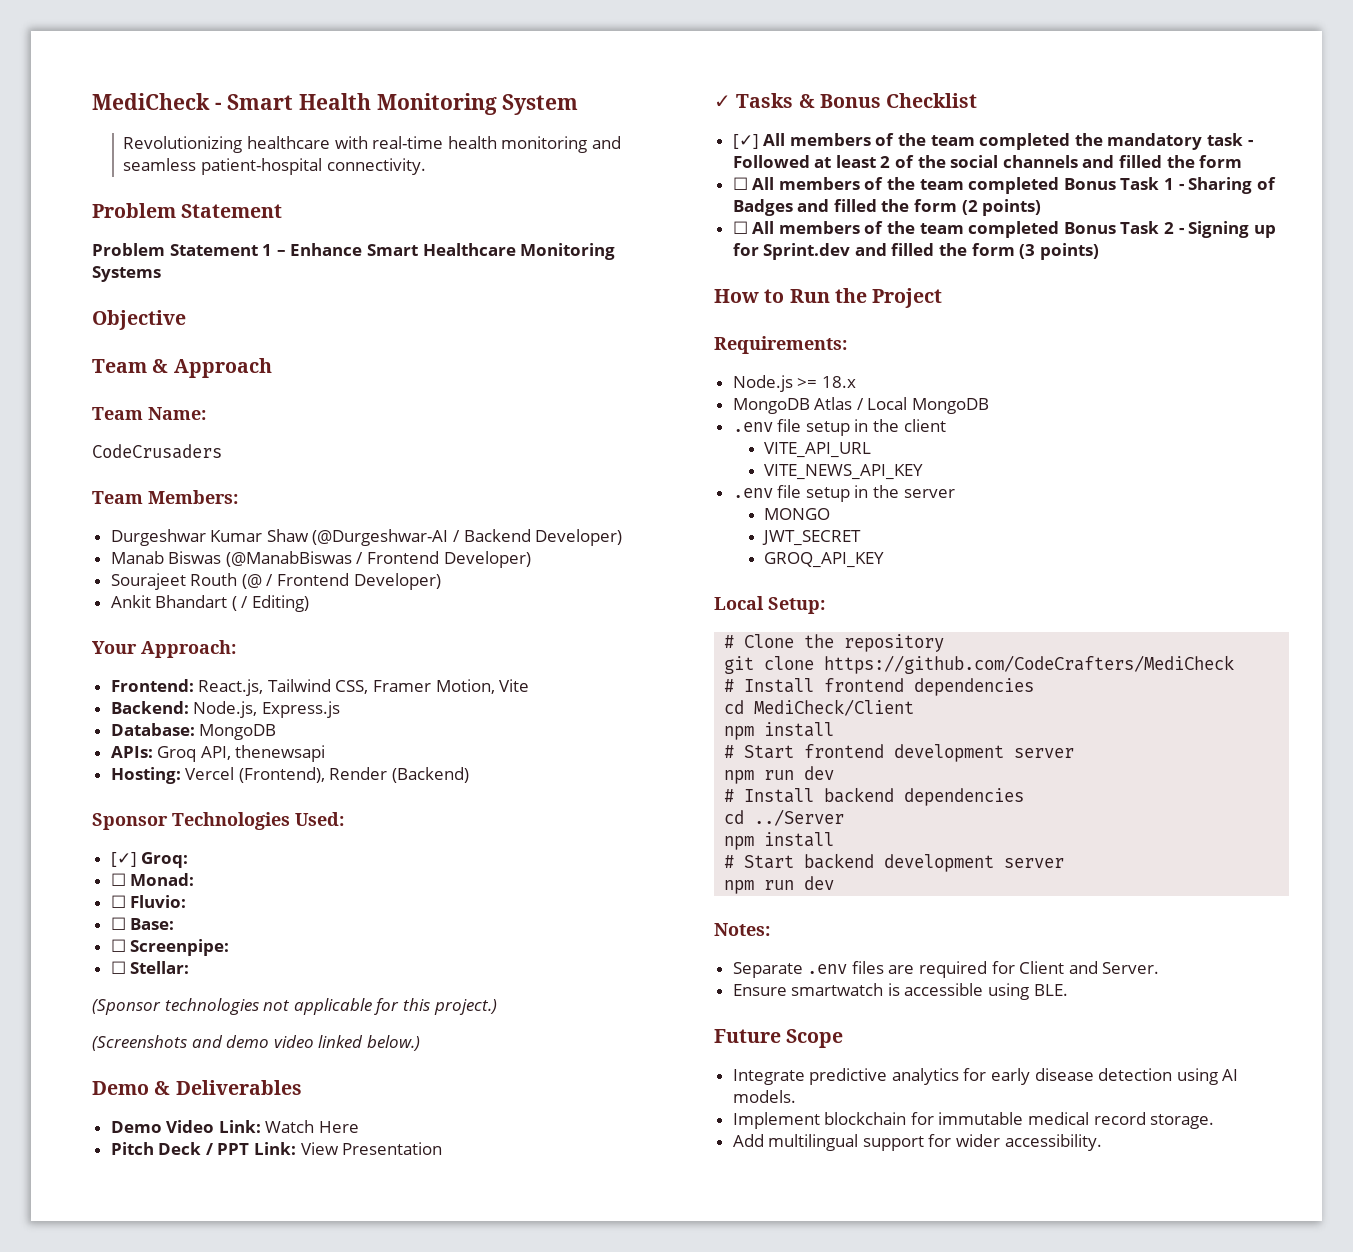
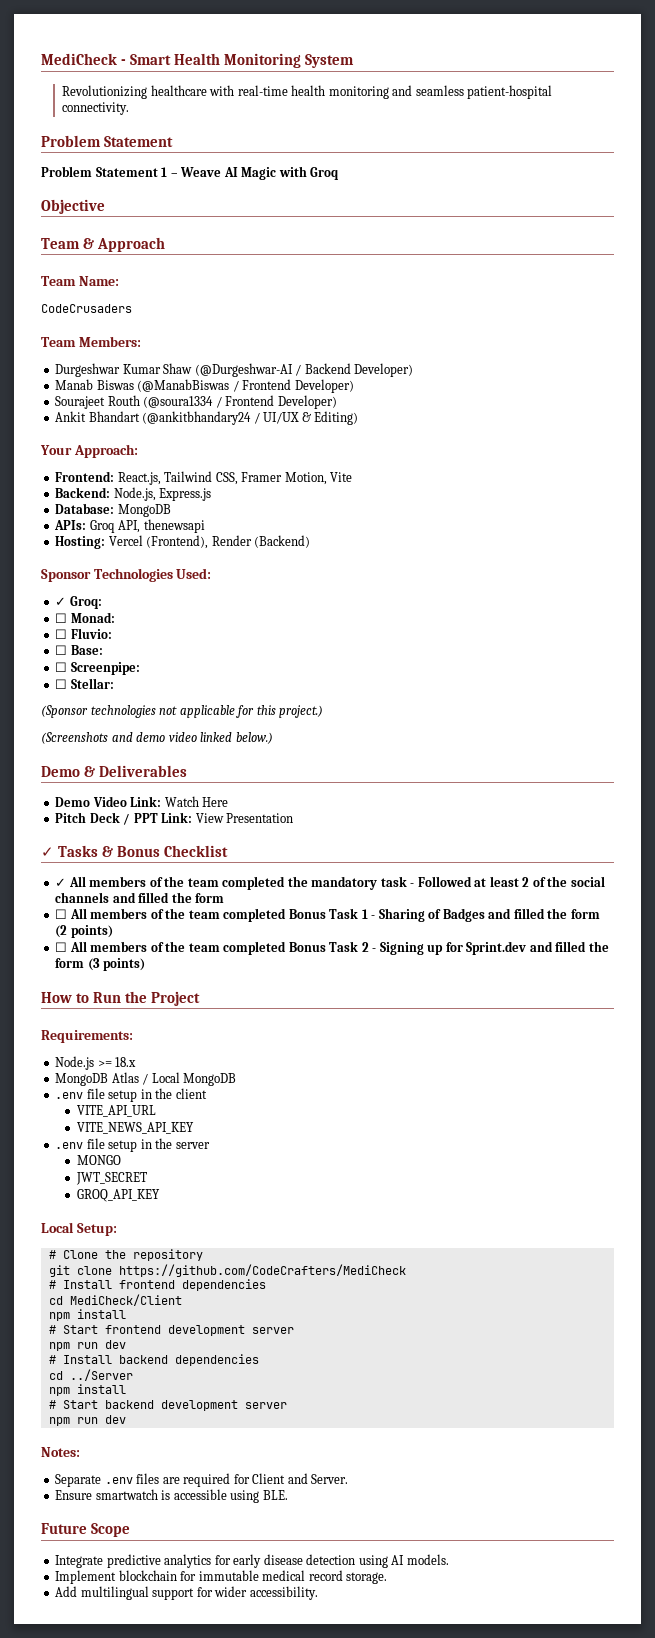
[290,243,616,260] [92,266,161,282] Enhance Smart Healthcare Monitoring Systems -> [180,166,339,180] Weave AI Magic with Groq
[241,574,262,589] (@ -> [143,396,214,408] (@soura1334
[231,596,249,611] ( / -> [142,411,311,425] (@ankitbhandary24 / UI/UX &
[110,852,137,867] [✓] -> [55,597,67,606] ✓
[732,134,759,149] [✓] -> [55,878,67,887] ✓

